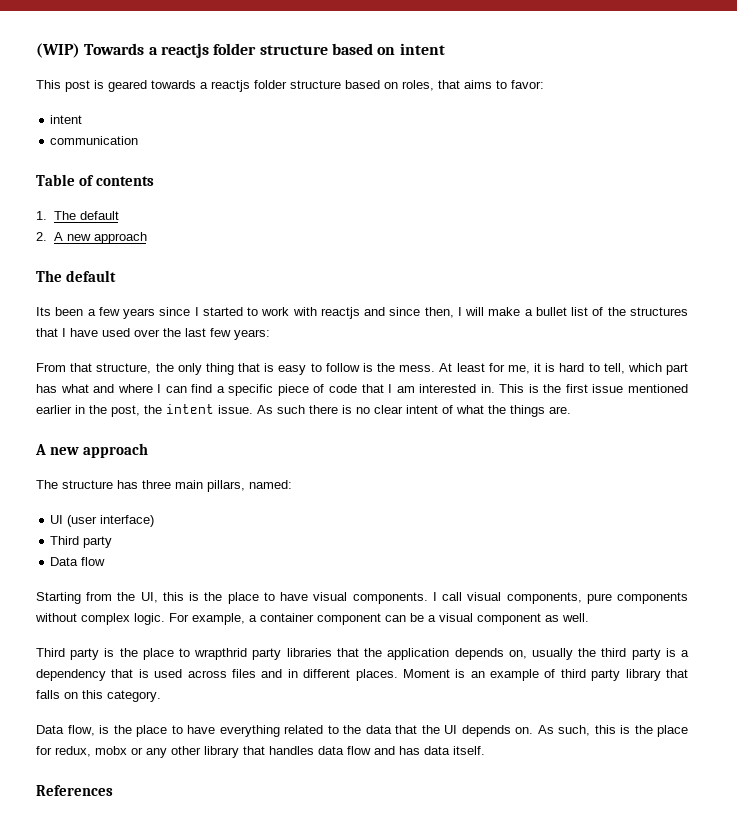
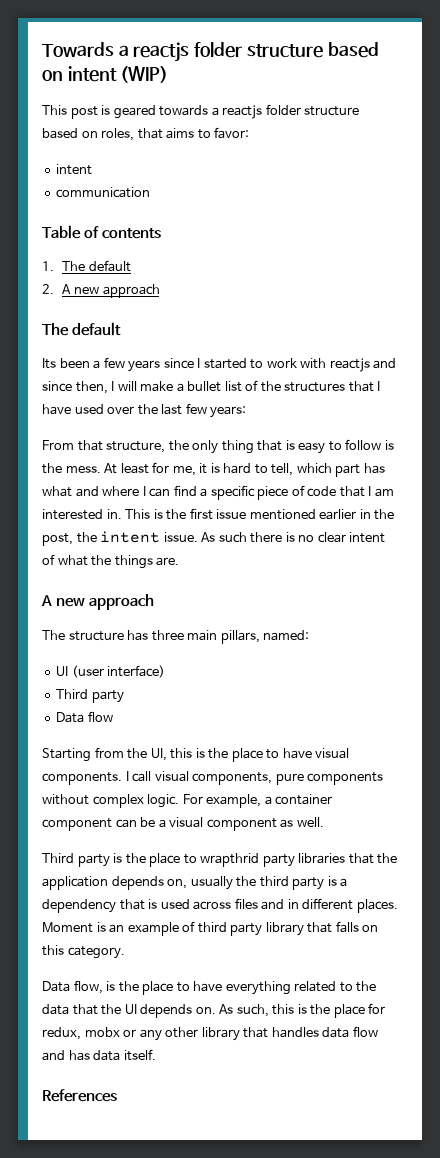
[36,43,80,58] (WIP) -> (42, 49) none
(445, 49) none -> [120,66,169,83] (WIP)

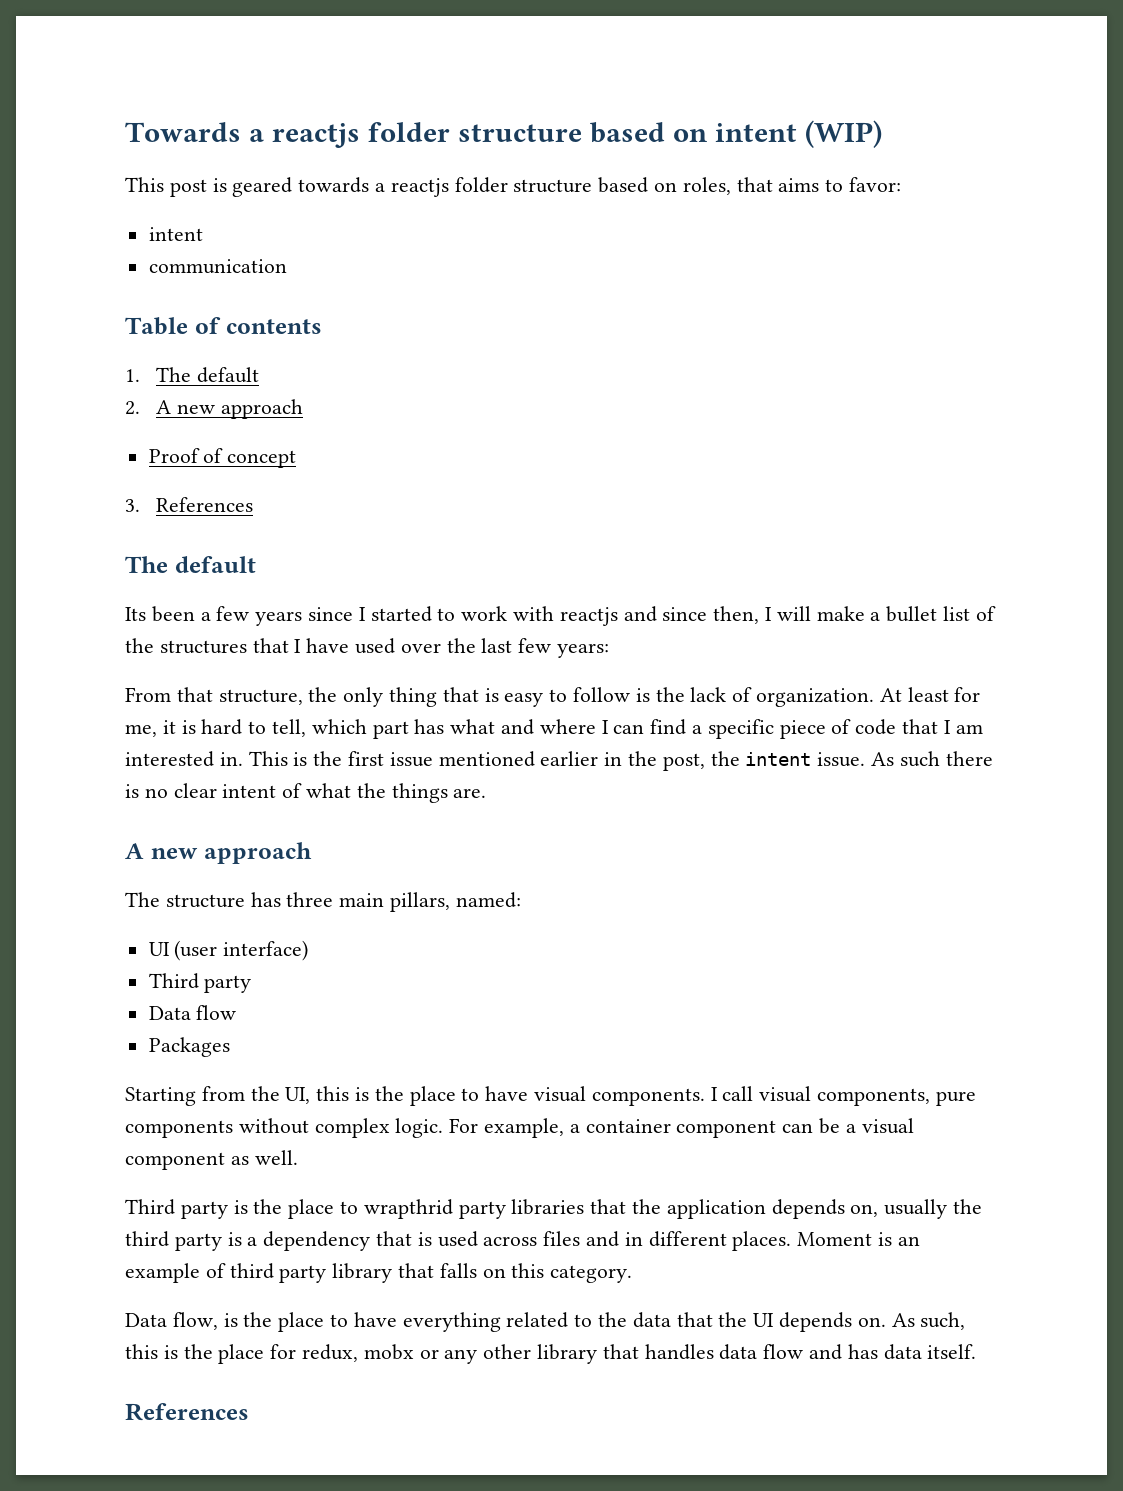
(160, 291) none -> [148,448,297,468] [125,497,254,512] // Proof of concept // 3. References
[65,466,101,473] mess. -> [690,687,875,707] lack of organization.
(113, 716) none -> [148,1037,230,1057] // Packages

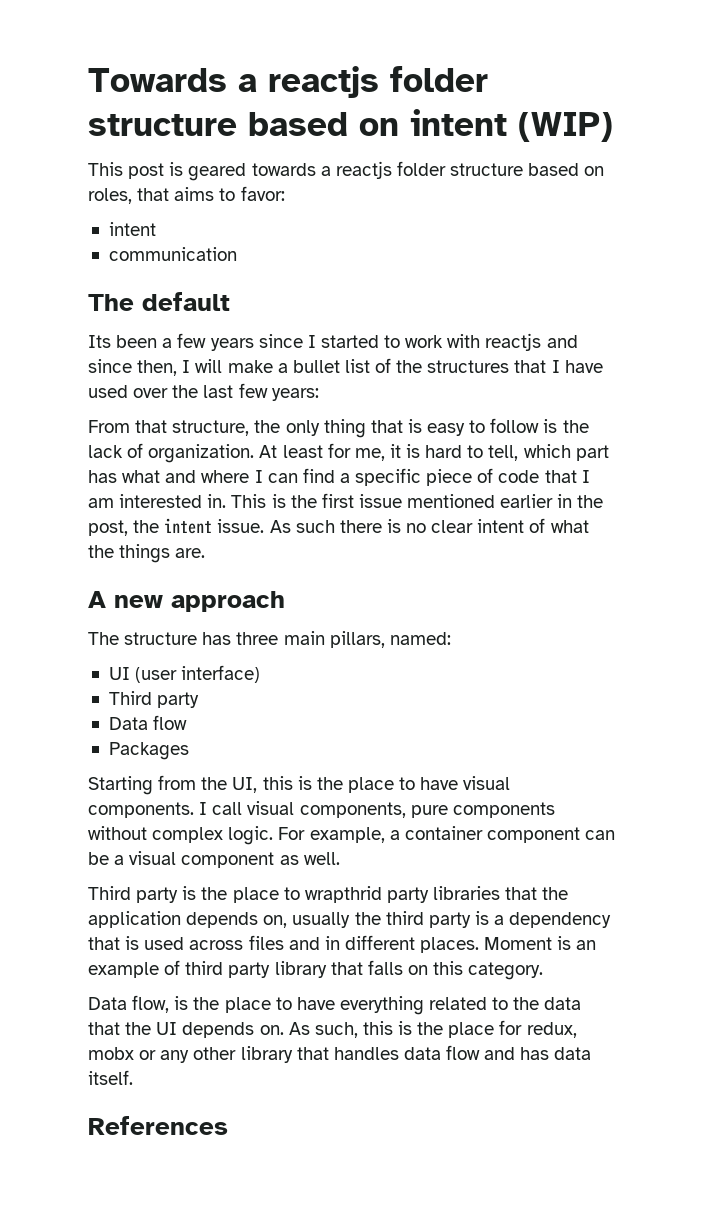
[125,317,322,335] [125,367,259,383] [125,399,303,419] [148,448,297,468] [125,497,254,512] // Table of contents // 1. The default // 2. A new approach // Proof of concept // 3. References -> (237, 254) none

